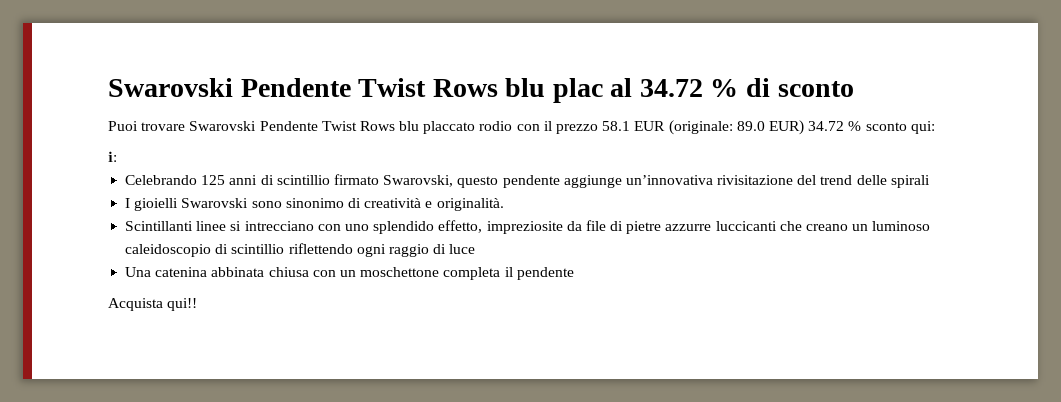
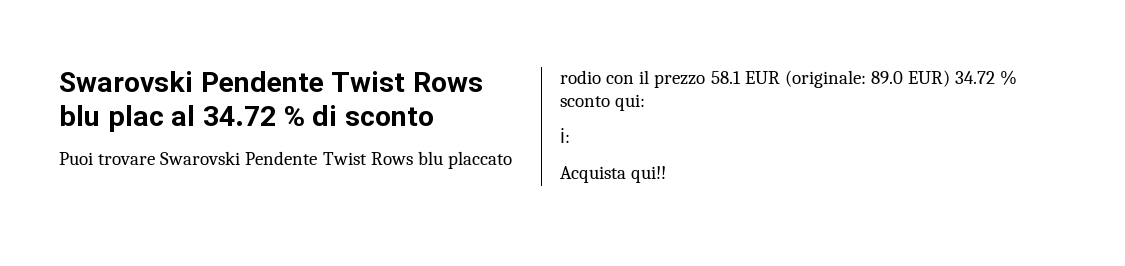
[125,174,930,188] [125,198,504,211] [125,220,931,234] [125,243,476,257] [125,267,574,280] // Celebrando 125 anni di scintillio firmato Swarovski, questo pendente aggiunge un’innovativa rivisitazione del trend delle spirali // I gioielli Swarovski sono sinonimo di creatività e originalità. // Scintillanti linee si intrecciano con uno splendido effetto, impreziosite da file di pietre azzurre luccicanti che creano un luminoso caleidoscopio di scintillio riflettendo ogni raggio di luce // Una catenina abbinata chiusa con un moschettone completa il pendente -> (570, 135) none

